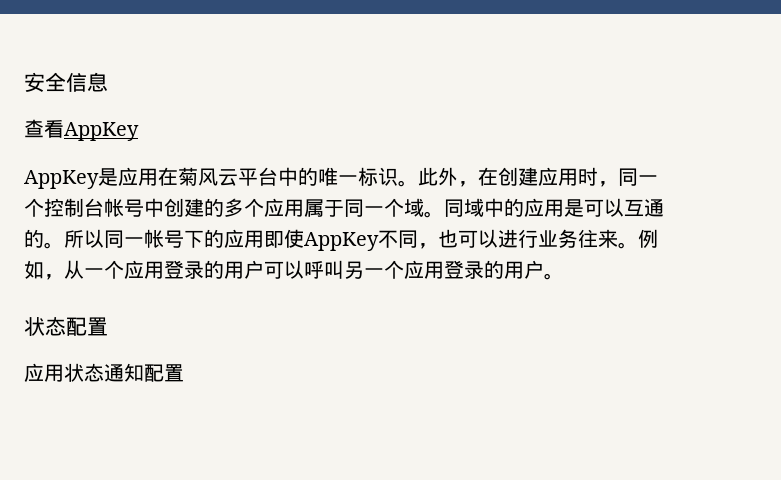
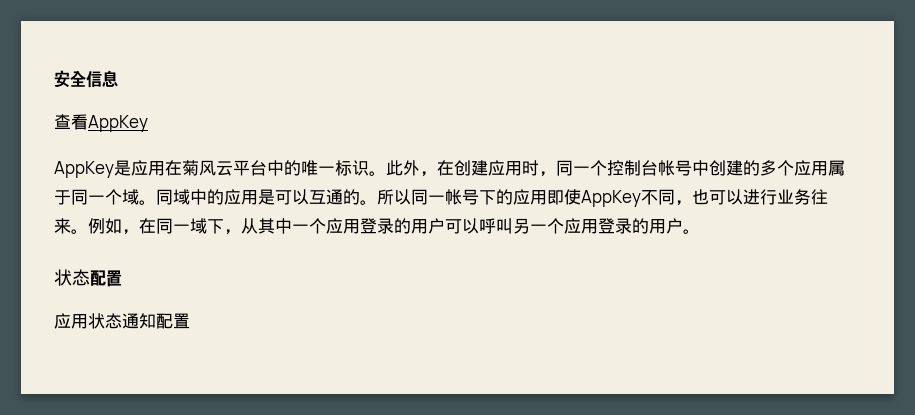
[64,260,84,279] 从 -> [139,218,292,235] 在同一域下，从其中

